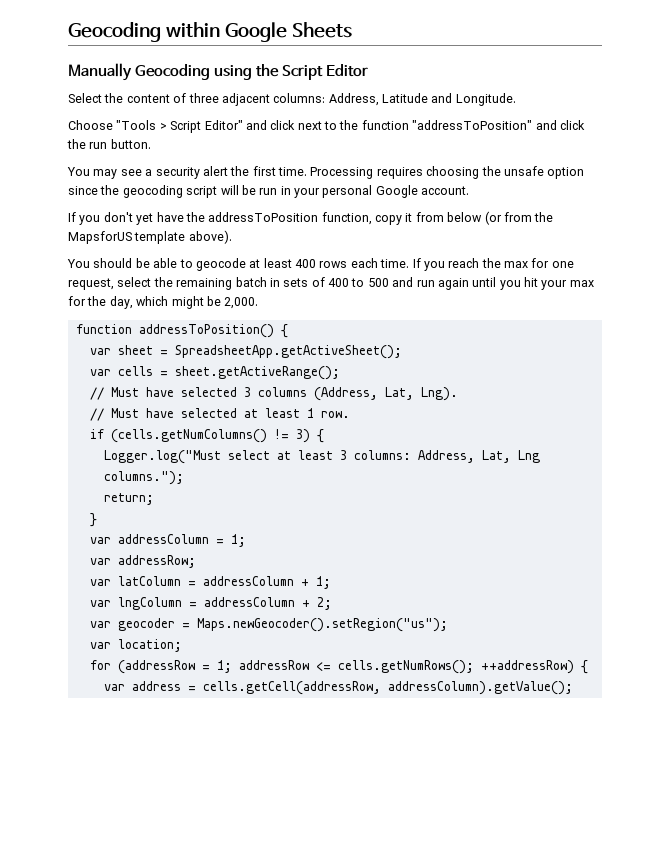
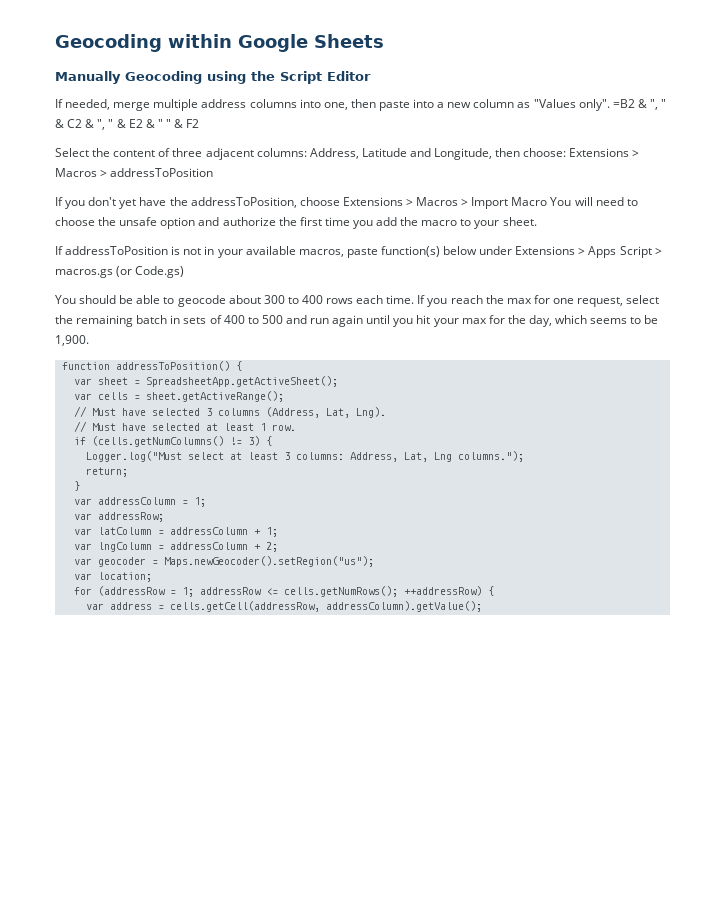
(368, 70) none -> [55,99,667,111] [55,119,200,130] // If needed, merge multiple address columns into one, then paste into a new column as "Values only". =B2 & ", " & C2 & ", " & E2 & " " & F2
[455,93,516,106] [68,120,585,133] [67,139,151,149] [67,166,585,179] [68,185,470,198] Longitude. // Choose "Tools > Script Editor" and click next to the function "addressToPosition" and click the run button. // You may see a security alert the first time. Processing requires choosing the unsafe option since the geocoding script will be run in your personal Google account. -> [434,148,640,160] [55,168,214,177] Longitude, then choose: Extensions > Macros > addressToPosition
[208,211,554,225] [68,230,232,244] addressToPosition function, copy it from below (or from the MapsforUS template above). -> [190,197,638,209] [55,217,537,229] [55,246,662,258] [55,266,185,278] addressToPosition, choose Extensions > Macros > Import Macro You will need to choose the unsafe option and authorize the first time you add the macro to your sheet. // If addressToPosition is not in your available macros, paste function(s) below under Extensions > Apps Script > macros.gs (or Code.gs)
[249,258,292,268] at least -> [228,295,299,304] about 300 to
[171,296,259,309] might be 2,000. -> [590,315,659,324] [55,335,89,346] seems to be 1,900.

